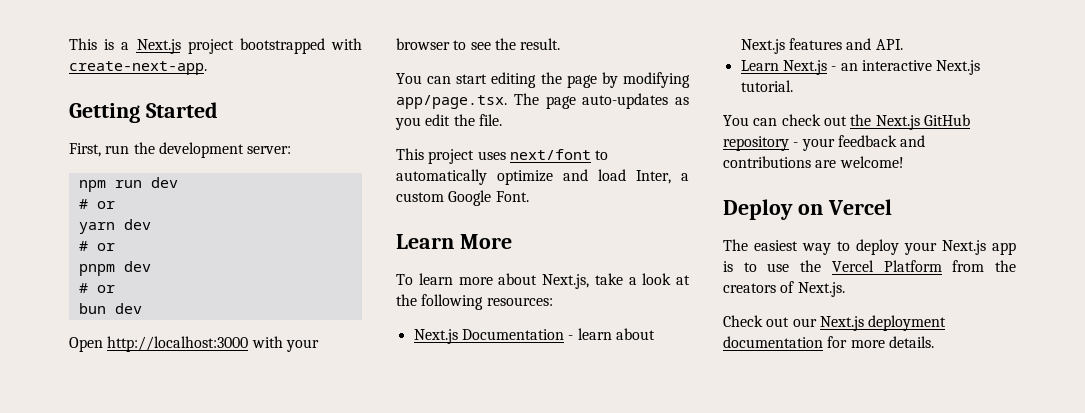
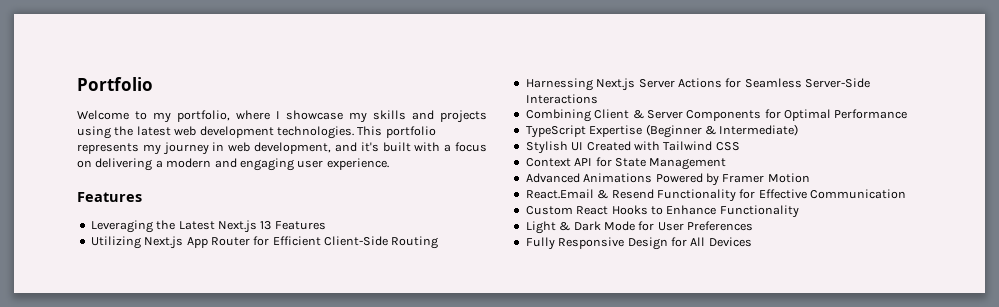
[69,38,362,54] [69,61,207,75] [69,102,218,123] [69,142,292,158] [78,177,178,192] [78,199,115,209] [78,219,151,234] [78,241,115,251] [78,261,151,276] [78,283,115,293] [78,303,142,314] [69,336,319,352] [396,38,561,50] [396,72,690,88] [396,93,689,109] [395,114,502,130] [396,148,609,164] [396,169,689,185] [396,190,529,206] [396,234,512,249] [396,273,690,289] [396,294,553,310] [413,328,655,344] [740,38,903,54] [740,60,981,75] [740,80,793,92] [723,114,970,130] [723,135,926,151] [723,156,904,168] [723,199,892,220] [723,239,1016,255] [723,260,1016,272] [723,281,845,297] [723,315,947,331] [723,336,934,348] This is a Next.js project bootstrapped with create-next-app. // Getting Started // First, run the development server: // npm run dev // # or // yarn dev // # or // pnpm dev // # or // bun dev // Open http://localhost:3000 with your browser to see the result. // You can start editing the page by modifying app/page.tsx. The page auto-updates as you edit the file. // This project uses next/font to automatically optimize and load Inter, a custom Google Font. // Learn More // To learn more about Next.js, take a look at the following resources: // Next.js Documentation - learn about Next.js features and API. // Learn Next.js - an interactive Next.js tutorial. // You can check out the Next.js GitHub repository - your feedback and contributions are welcome! // Deploy on Vercel // The easiest way to deploy your Next.js app is to use the Vercel Platform from the creators of Next.js. // Check out our Next.js deployment documentation for more details. -> [77,77,153,91] [77,110,487,123] [77,126,436,139] [77,142,487,155] [77,158,389,171] [77,192,142,202] [90,220,326,233] [90,236,439,249] [525,78,870,91] [525,94,598,104] [525,109,908,122] [525,124,799,138] [525,141,740,154] [525,157,727,170] [525,173,810,186] [525,189,906,202] [525,205,799,218] [525,221,753,234] [525,237,752,250] Portfolio // Welcome to my portfolio, where I showcase my skills and projects using the latest web development technologies. This portfolio represents my journey in web development, and it's built with a focus on delivering a modern and engaging user experience. // Features // Leveraging the Latest Next.js 13 Features // Utilizing Next.js App Router for Efficient Client-Side Routing // Harnessing Next.js Server Actions for Seamless Server-Side Interactions // Combining Client & Server Components for Optimal Performance // TypeScript Expertise (Beginner & Intermediate) // Stylish UI Created with Tailwind CSS // Context API for State Management // Advanced Animations Powered by Framer Motion // React.Email & Resend Functionality for Effective Communication // Custom React Hooks to Enhance Functionality // Light & Dark Mode for User Preferences // Fully Responsive Design for All Devices

